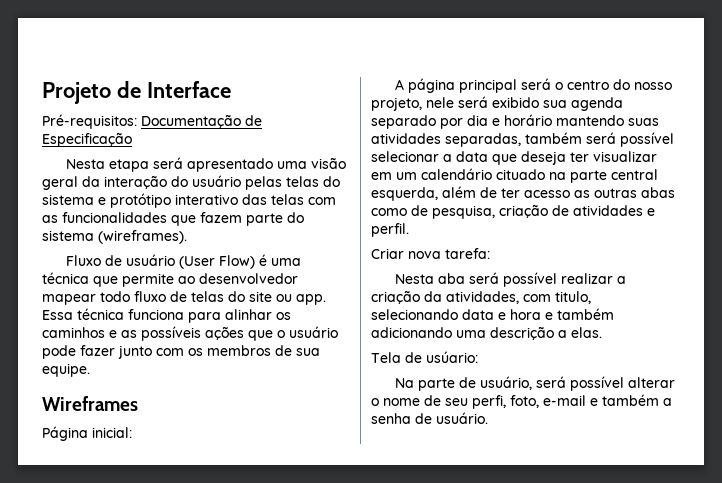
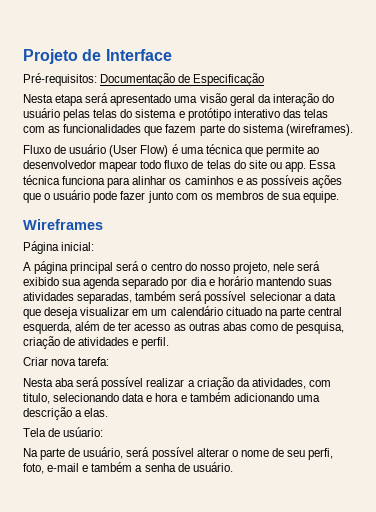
[570,152,589,162] ter -> (79, 313) none

